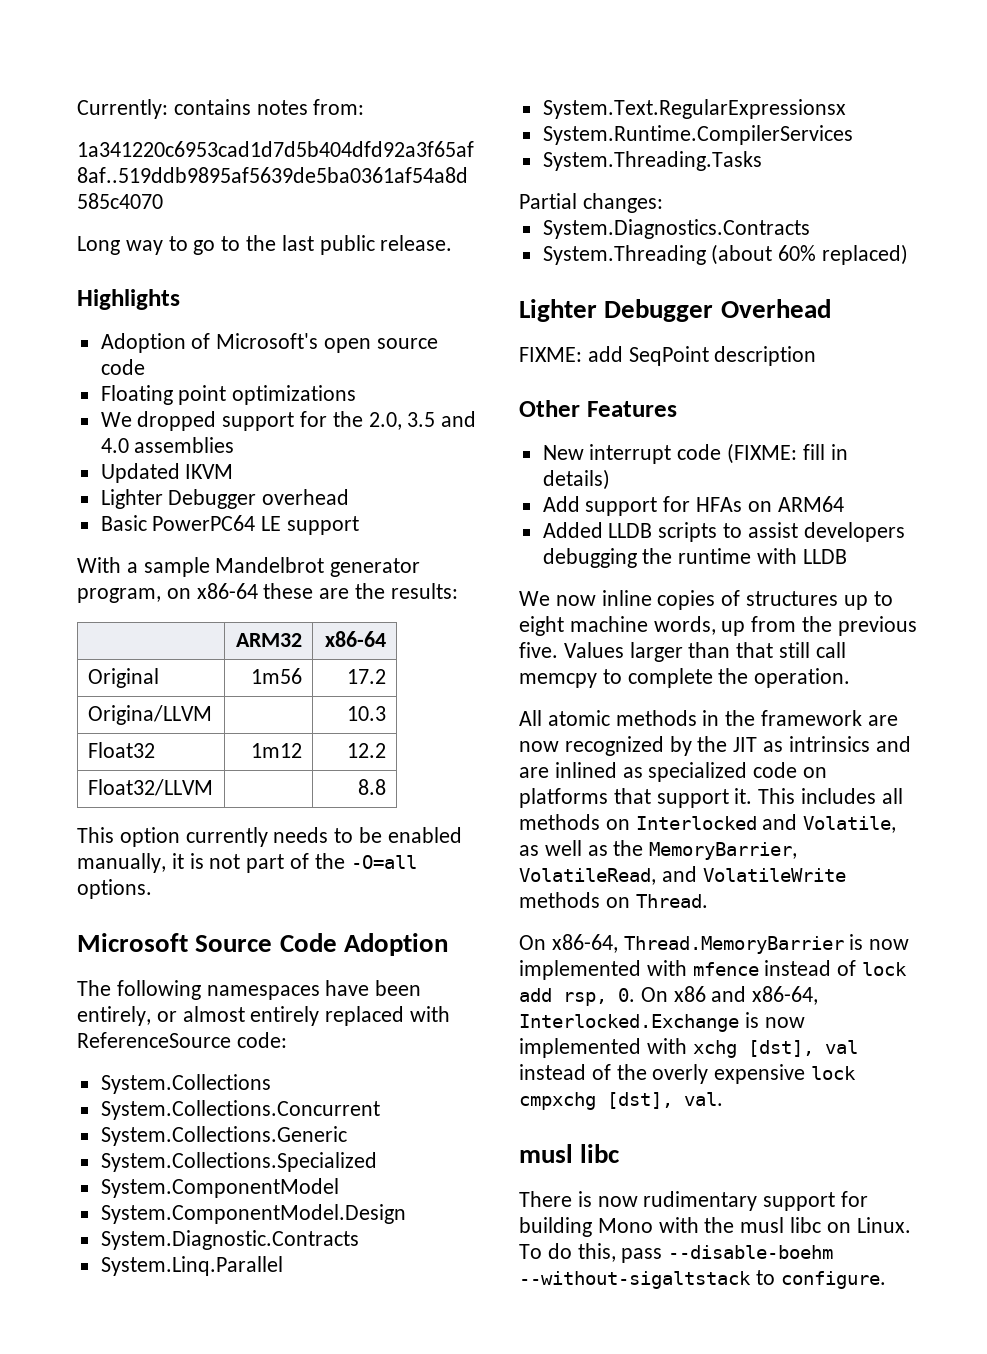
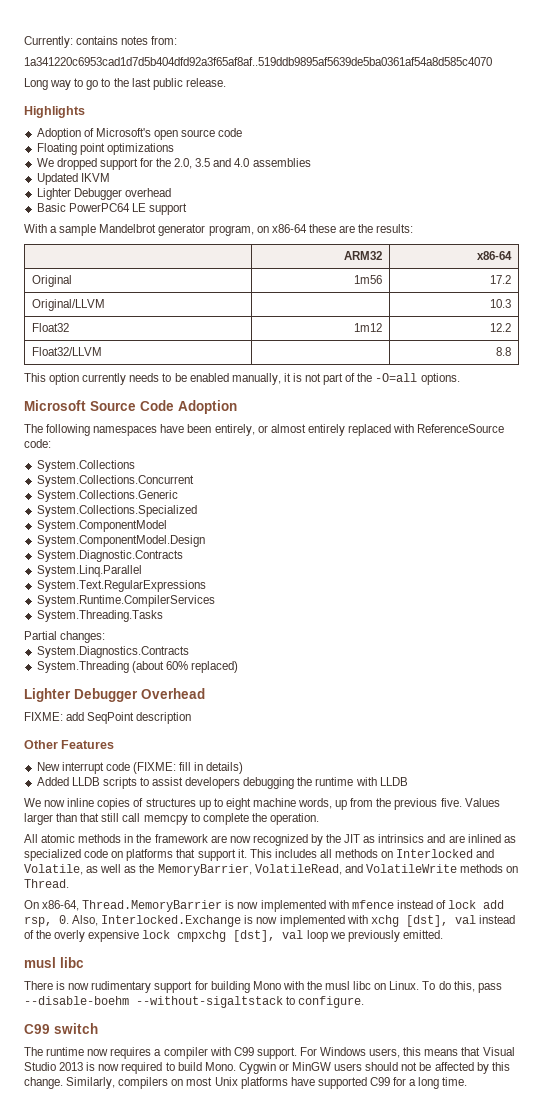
[87,705,212,725] Origina/LLVM -> [31,299,105,311] Original/LLVM
[542,99,846,119] System.Text.RegularExpressionsx -> [36,580,206,592] System.Text.RegularExpressions
[542,496,844,516] // Add support for HFAs on ARM64 -> (244, 768) none
[640,986,819,1005] On x86 and x86-64, -> [72,915,99,926] Also,
[684,1092,723,1106] val. -> [282,930,443,942] val loop we previously emitted.
(886, 1280) none -> [24,1023,98,1034] [24,1047,515,1059] [24,1062,510,1074] [24,1077,468,1089] // C99 switch // The runtime now requires a compiler with C99 support. For Windows users, this means that Visual Studio 2013 is now required to build Mono. Cygwin or MinGW users should not be affected by this change. Similarly, compilers on most Unix platforms have supported C99 for a long time.

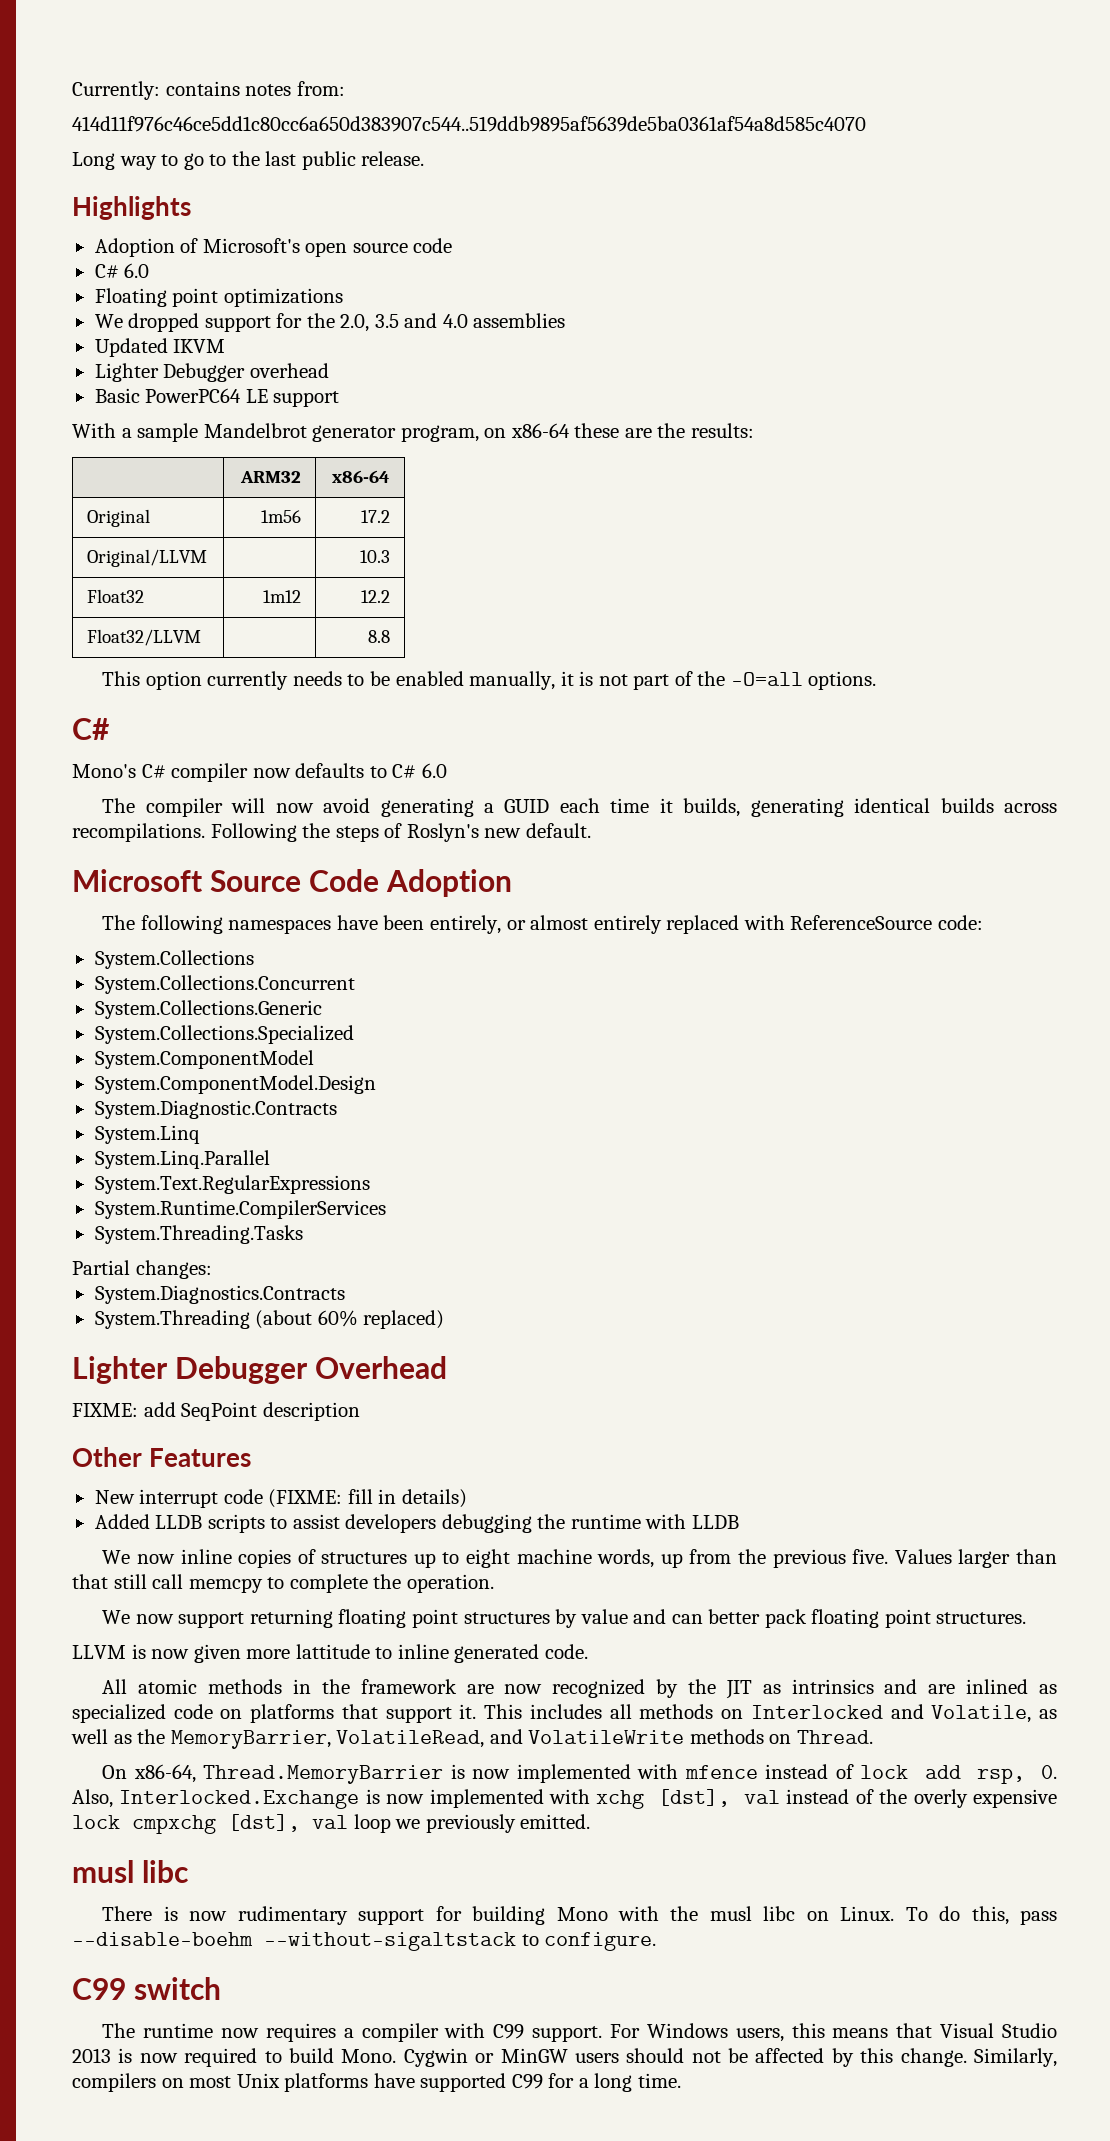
[24,57,492,66] 1a341220c6953cad1d7d5b404dfd92a3f65af8af..519ddb9895af5639de5ba0361af54a8d585c4070 -> [72,116,866,132] 414d11f976c46ce5dd1c80cc6a650d383907c544..519ddb9895af5639de5ba0361af54a8d585c4070
(243, 132) none -> [94,263,150,278] // C# 6.0
(460, 379) none -> [72,718,109,740] [72,763,447,782] [102,798,1057,817] [72,823,591,842] // C# // Mono's C# compiler now defaults to C# 6.0 // The compiler will now avoid generating a GUID each time it builds, generating identical builds across recompilations. Following the steps of Roslyn's new default.
(183, 556) none -> [94,1125,200,1144] // System.Linq
(319, 819) none -> [102,1609,1027,1628] [72,1644,588,1663] // We now support returning floating point structures by value and can better pack floating point structures. // LLVM is now given more lattitude to inline generated code.

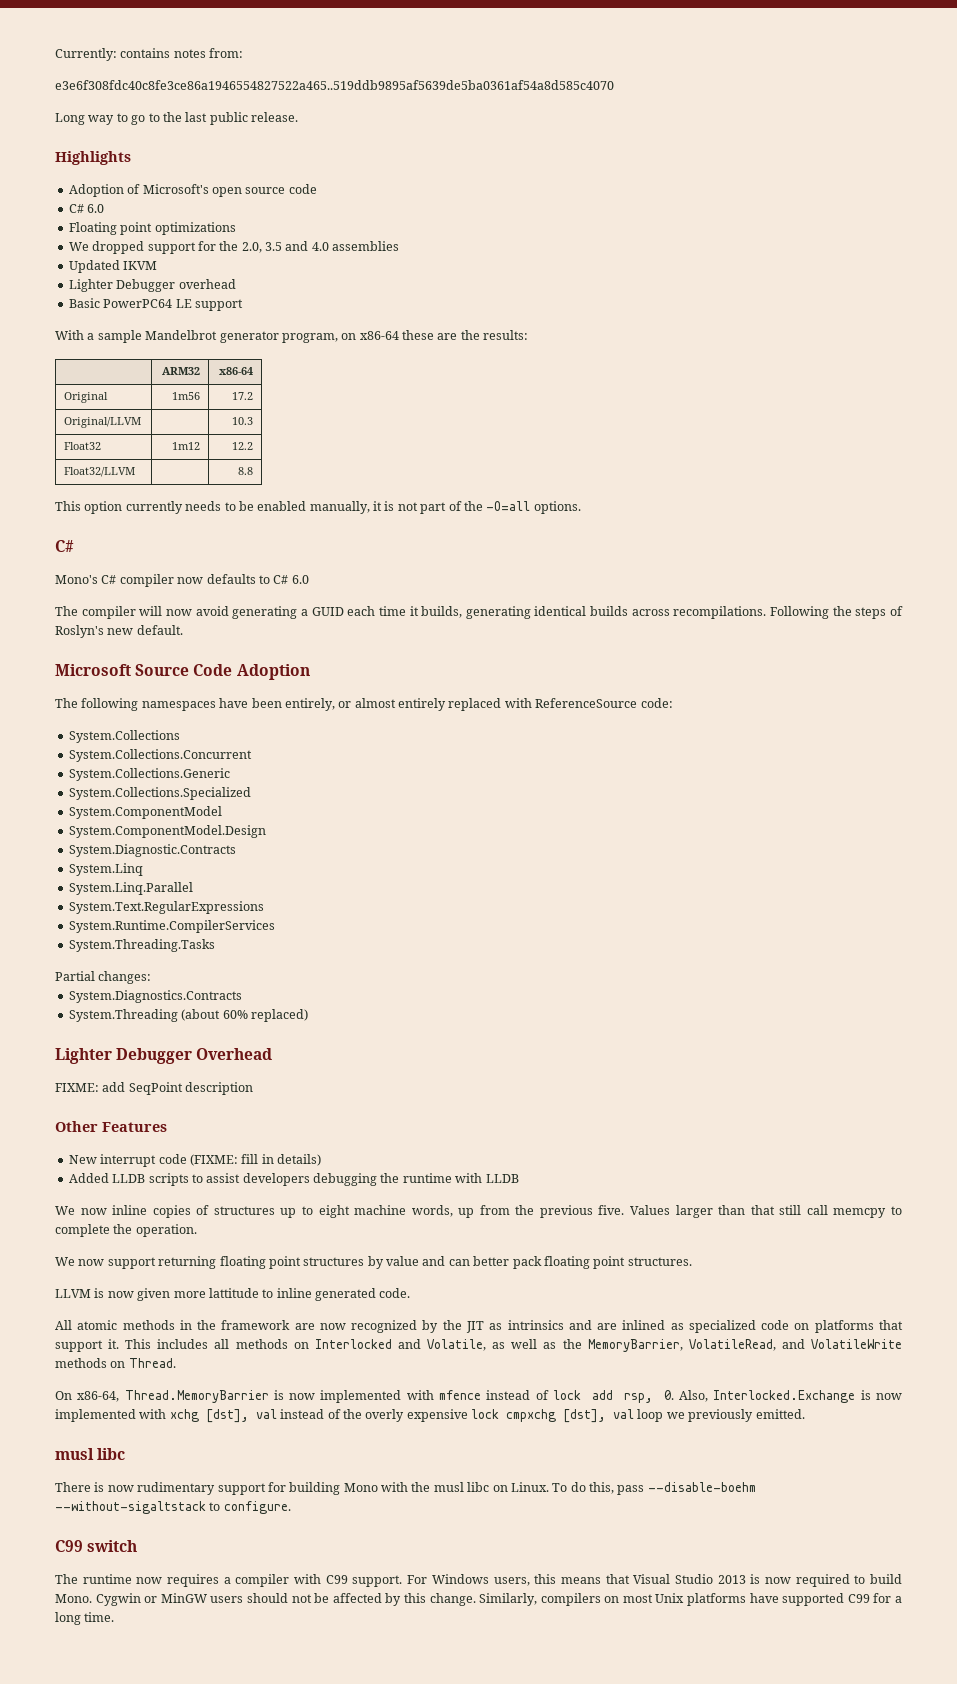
[72,116,866,132] 414d11f976c46ce5dd1c80cc6a650d383907c544..519ddb9895af5639de5ba0361af54a8d585c4070 -> [55,80,614,90] e3e6f308fdc40c8fe3ce86a1946554827522a465..519ddb9895af5639de5ba0361af54a8d585c4070

